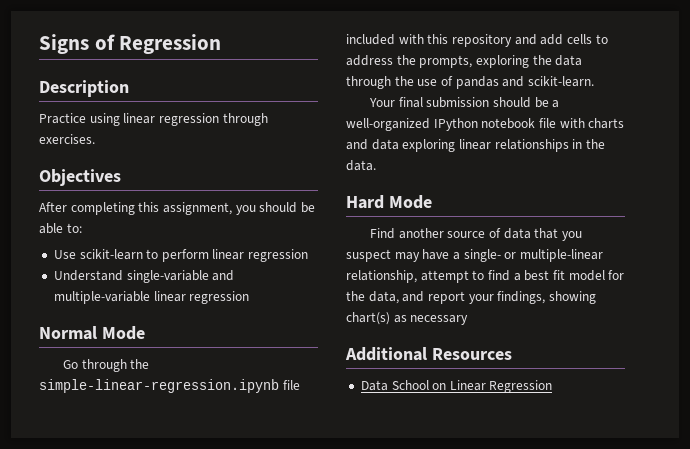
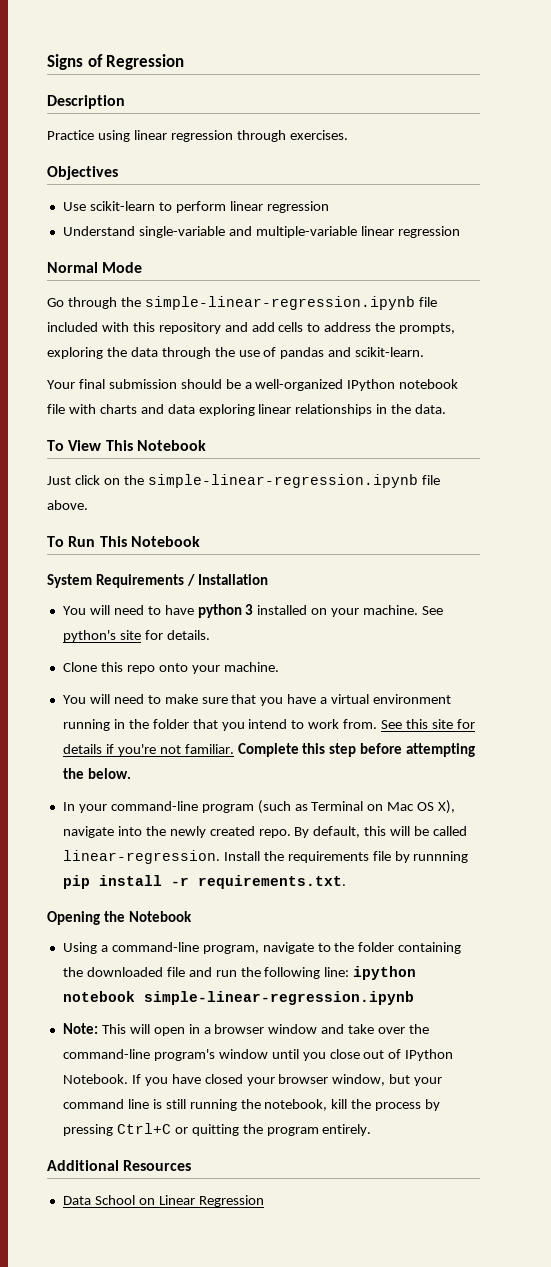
[39,202,315,215] [39,223,82,234] // After completing this assignment, you should be able to: -> (118, 173) none
[346,195,432,209] [370,228,582,241] [346,249,603,262] [346,270,625,283] [346,291,596,304] [346,312,469,325] Hard Mode // Find another source of data that you suspect may have a single- or multiple-linear relationship, attempt to find a best fit model for the data, and report your findings, showing chart(s) as necessary -> [47,440,206,451] [47,474,440,488] [47,500,88,510] [47,536,200,547] [47,574,269,588] [62,604,444,618] [62,630,210,642] [62,662,279,674] [62,694,452,706] [62,719,475,731] [62,743,476,757] [62,768,131,779] [62,800,456,814] [62,826,468,838] [62,850,469,864] [62,875,346,889] [47,911,193,925] [62,942,462,954] [62,966,417,980] [62,991,414,1005] [62,1023,430,1036] [62,1049,454,1061] [62,1074,443,1086] [62,1099,441,1111] [62,1123,372,1136] To View This Notebook // Just click on the simple-linear-regression.ipynb file above. // To Run This Notebook // System Requirements / Installation // You will need to have python 3 installed on your machine. See python's site for details. // Clone this repo onto your machine. // You will need to make sure that you have a virtual environment running in the folder that you intend to work from. See this site for details if you're not familiar. Complete this step before attempting the below. // In your command-line program (such as Terminal on Mac OS X), navigate into the newly created repo. By default, this will be called linear-regression. Install the requirements file by runnning pip install -r requirements.txt. // Opening the Notebook // Using a command-line program, navigate to the folder containing the downloaded file and run the following line: ipython notebook simple-linear-regression.ipynb // Note: This will open in a browser window and take over the command-line program's window until you close out of IPython Notebook. If you have closed your browser window, but your command line is still running the notebook, kill the process by pressing Ctrl+C or quitting the program entirely.

